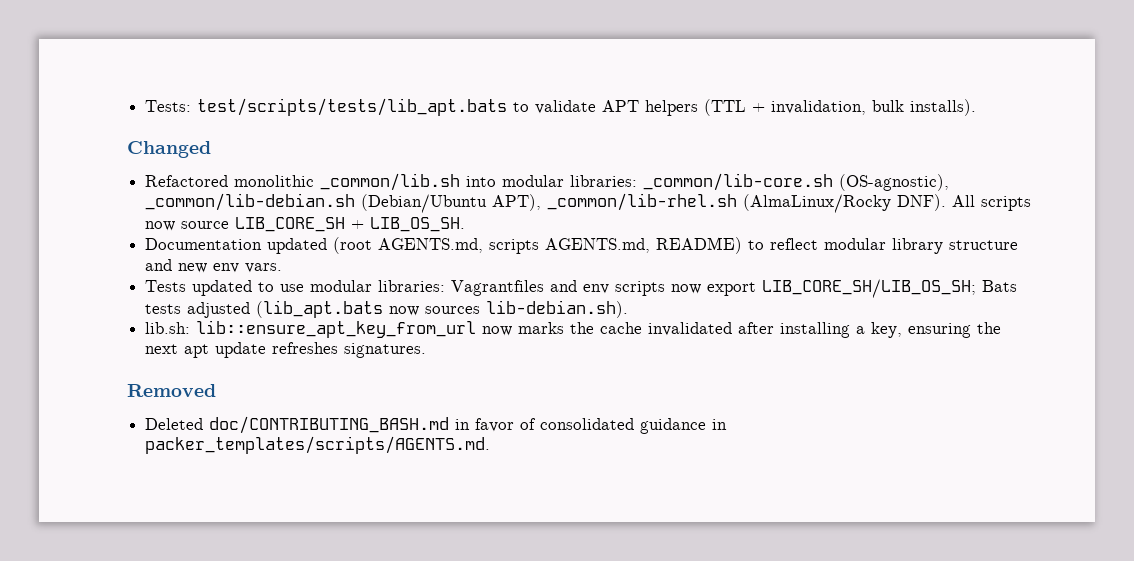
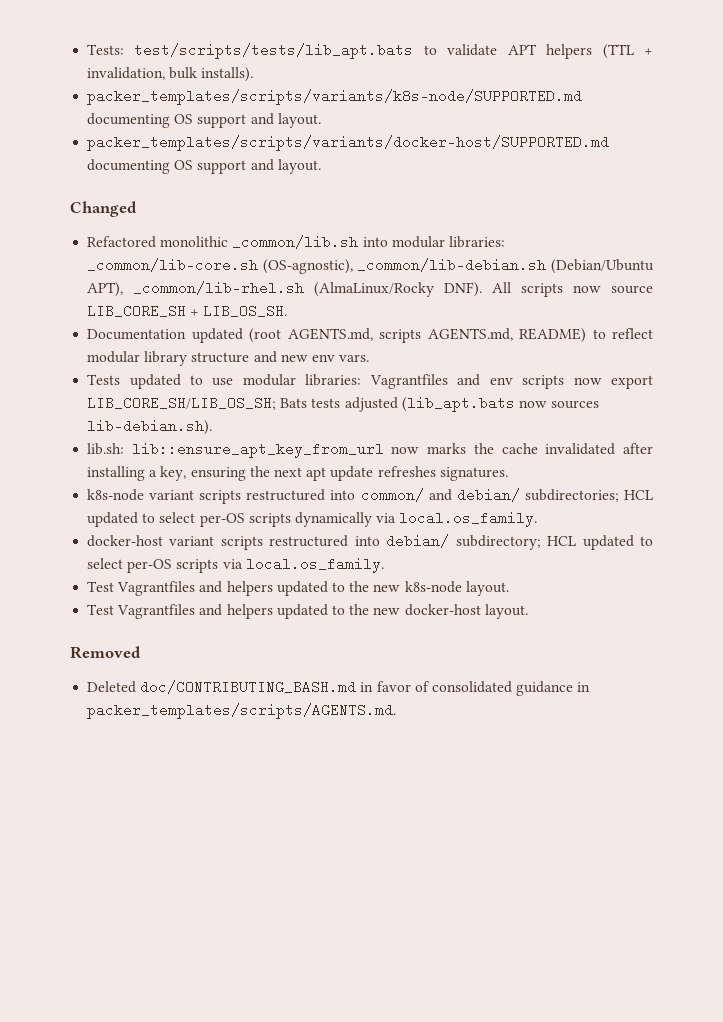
(977, 107) none -> [87,89,583,105] [87,113,321,128] [87,135,610,151] [87,159,321,174] // packer_templates/scripts/variants/k8s-node/SUPPORTED.md documenting OS support and layout. // packer_templates/scripts/variants/docker-host/SUPPORTED.md documenting OS support and layout.
(427, 350) none -> [87,488,653,504] [87,511,538,527] [87,534,654,550] [87,557,384,573] [87,581,509,596] [87,604,528,619] // k8s-node variant scripts restructured into common/ and debian/ subdirectories; HCL updated to select per-OS scripts dynamically via local.os_family. // docker-host variant scripts restructured into debian/ subdirectory; HCL updated to select per-OS scripts via local.os_family. // Test Vagrantfiles and helpers updated to the new k8s-node layout. // Test Vagrantfiles and helpers updated to the new docker-host layout.

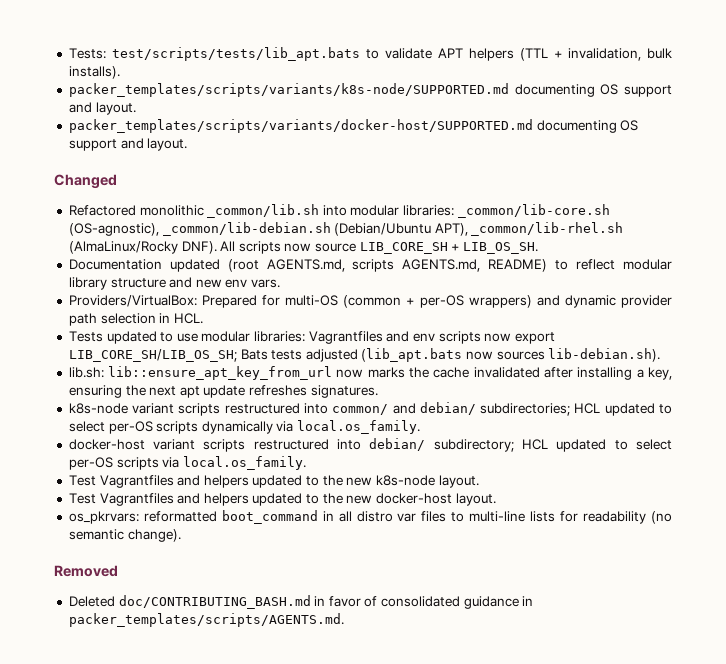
(370, 358) none -> [68,295,672,308] [68,313,203,326] // Providers/VirtualBox: Prepared for multi‑OS (common + per‑OS wrappers) and dynamic provider path selection in HCL.
(528, 611) none -> [68,510,672,524] [68,529,181,542] // os_pkrvars: reformatted boot_command in all distro var files to multi-line lists for readability (no semantic change).

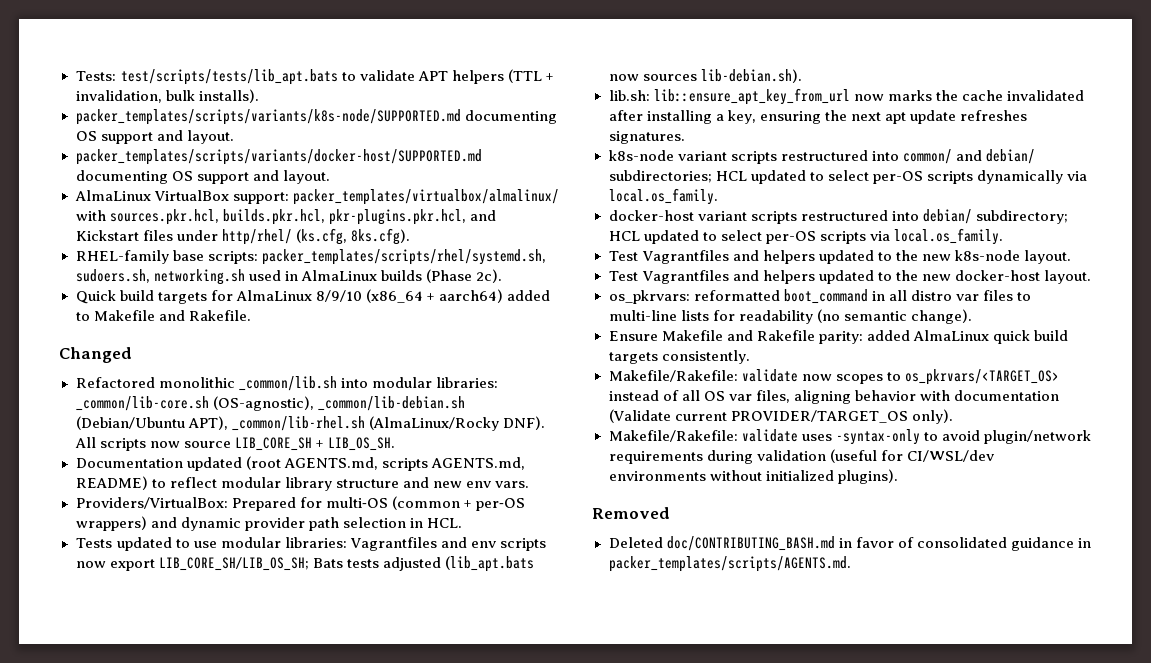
(188, 144) none -> [74,189,559,205] [75,209,496,225] [75,228,410,245] [75,249,546,265] [75,269,502,285] [75,289,550,304] [75,310,251,321] // AlmaLinux VirtualBox support: packer_templates/virtualbox/almalinux/ with sources.pkr.hcl, builds.pkr.hcl, pkr-plugins.pkr.hcl, and Kickstart files under http/rhel/ (ks.cfg, 8ks.cfg). // RHEL-family base scripts: packer_templates/scripts/rhel/systemd.sh, sudoers.sh, networking.sh used in AlmaLinux builds (Phase 2c). // Quick build targets for AlmaLinux 8/9/10 (x86_64 + aarch64) added to Makefile and Rakefile.
(181, 535) none -> [608,330,1068,344] [608,350,750,364] [608,369,1059,385] [608,390,1059,404] [608,409,953,424] [608,429,1091,445] [608,449,995,464] [608,469,898,484] // Ensure Makefile and Rakefile parity: added AlmaLinux quick build targets consistently. // Makefile/Rakefile: validate now scopes to os_pkrvars/<TARGET_OS> instead of all OS var files, aligning behavior with documentation (Validate current PROVIDER/TARGET_OS only). // Makefile/Rakefile: validate uses -syntax-only to avoid plugin/network requirements during validation (useful for CI/WSL/dev environments without initialized plugins).

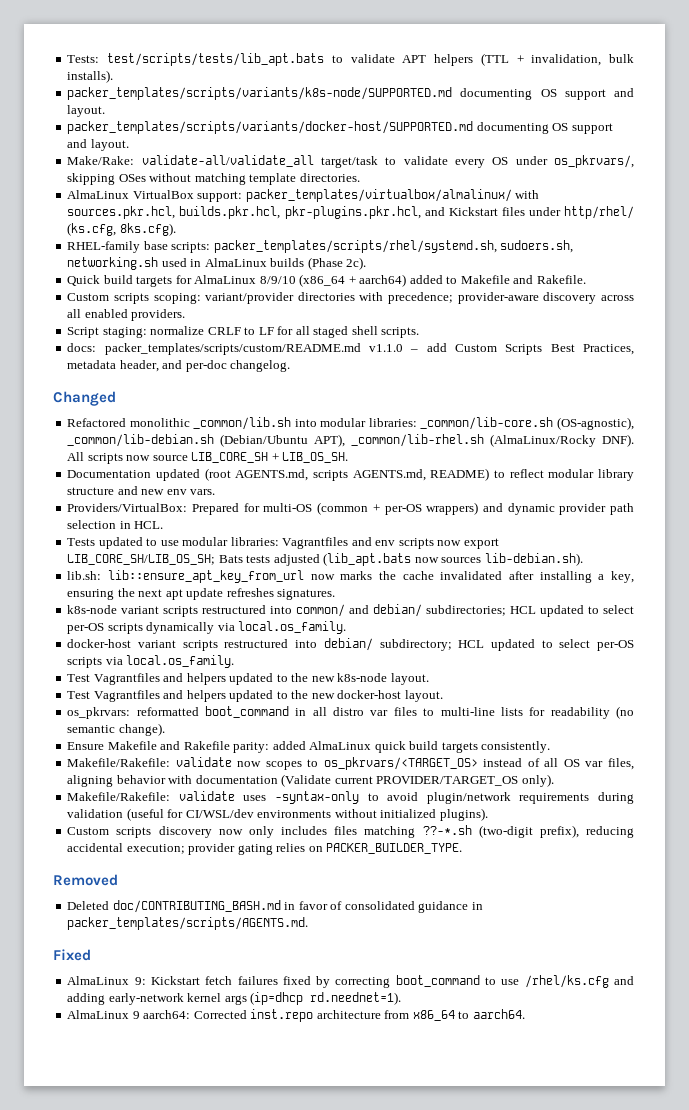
(330, 177) none -> [67,155,634,168] [67,173,360,185] // Make/Rake: validate-all/validate_all target/task to validate every OS under os_pkrvars/, skipping OSes without matching template directories.
(251, 315) none -> [67,292,634,304] [67,309,186,321] [67,326,420,338] [67,343,634,355] [67,360,291,372] // Custom scripts scoping: variant/provider directories with precedence; provider-aware discovery across all enabled providers. // Script staging: normalize CRLF to LF for all staged shell scripts. // docs: packer_templates/scripts/custom/README.md v1.1.0 – add Custom Scripts Best Practices, metadata header, and per‑doc changelog.
(898, 476) none -> [67,825,635,838] [67,843,463,855] // Custom scripts discovery now only includes files matching ??-*.sh (two-digit prefix), reducing accidental execution; provider gating relies on PACKER_BUILDER_TYPE.
(851, 564) none -> [53,949,91,961] [67,975,634,988] [67,992,402,1005] [67,1009,525,1022] // Fixed // AlmaLinux 9: Kickstart fetch failures fixed by correcting boot_command to use /rhel/ks.cfg and adding early-network kernel args (ip=dhcp rd.neednet=1). // AlmaLinux 9 aarch64: Corrected inst.repo architecture from x86_64 to aarch64.

